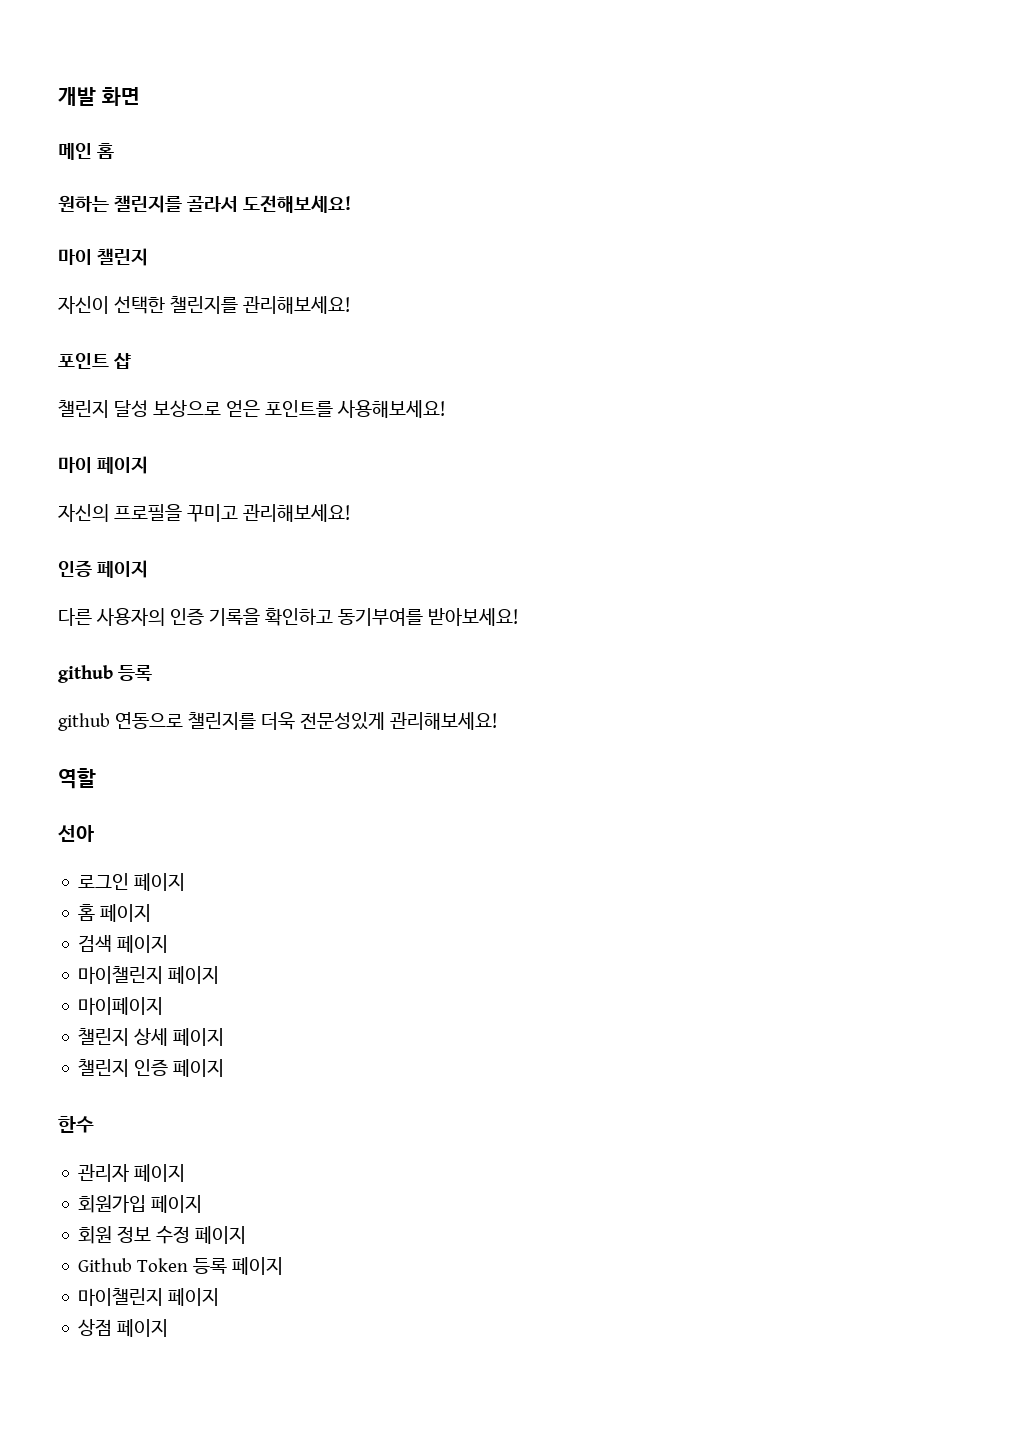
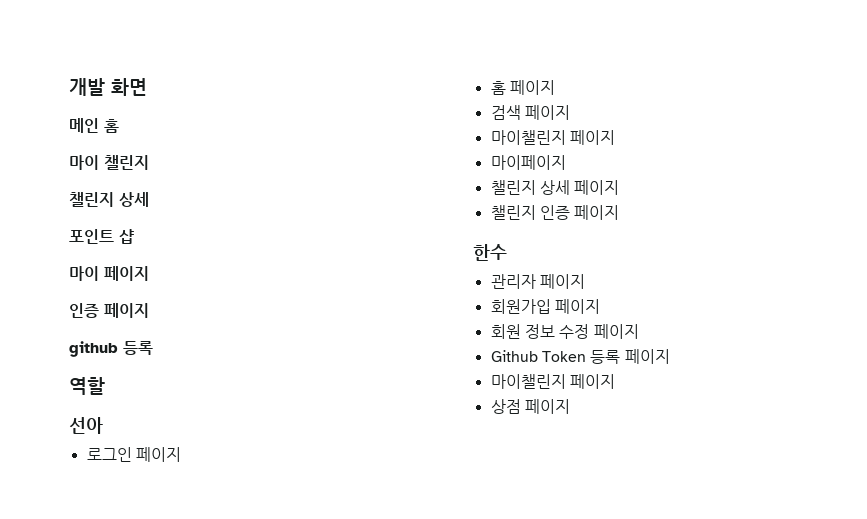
[58,195,351,213] [58,248,148,266] [58,296,350,314] [58,353,131,369] [58,400,445,418] [58,456,148,474] [58,504,350,522] [58,560,148,578] [58,608,518,626] [58,665,152,683] [58,712,497,731] 원하는 챌린지를 골라서 도전해보세요! // 마이 챌린지 // 자신이 선택한 챌린지를 관리해보세요! // 포인트 샵 // 챌린지 달성 보상으로 얻은 포인트를 사용해보세요! // 마이 페이지 // 자신의 프로필을 꾸미고 관리해보세요! // 인증 페이지 // 다른 사용자의 인증 기록을 확인하고 동기부여를 받아보세요! // github 등록 // github 연동으로 챌린지를 더욱 전문성있게 관리해보세요! -> [69,155,149,170] [69,192,149,207] [69,229,134,244] [69,266,149,281] [69,303,149,318] [69,341,153,357] 마이 챌린지 // 챌린지 상세 // 포인트 샵 // 마이 페이지 // 인증 페이지 // github 등록

